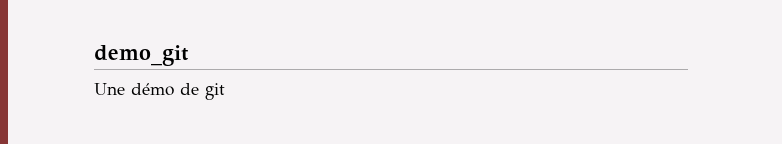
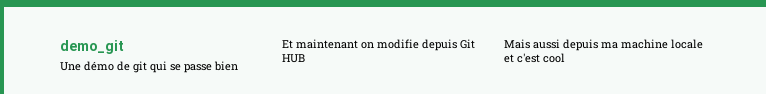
(225, 91) none -> [150,61,238,73] [282,39,475,51] [282,54,305,63] [504,39,703,51] [504,53,565,63] qui se passe bien // Et maintenant on modifie depuis Git HUB // Mais aussi depuis ma machine locale et c'est cool

